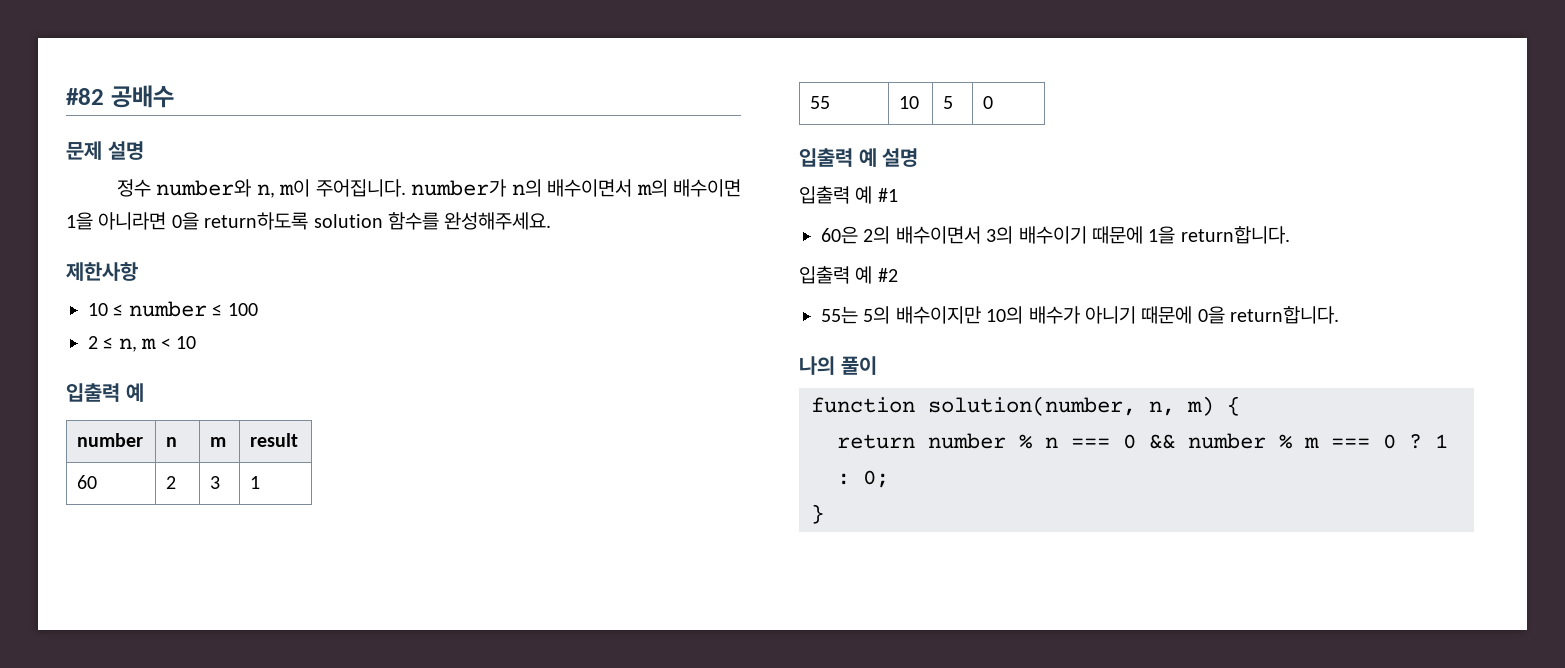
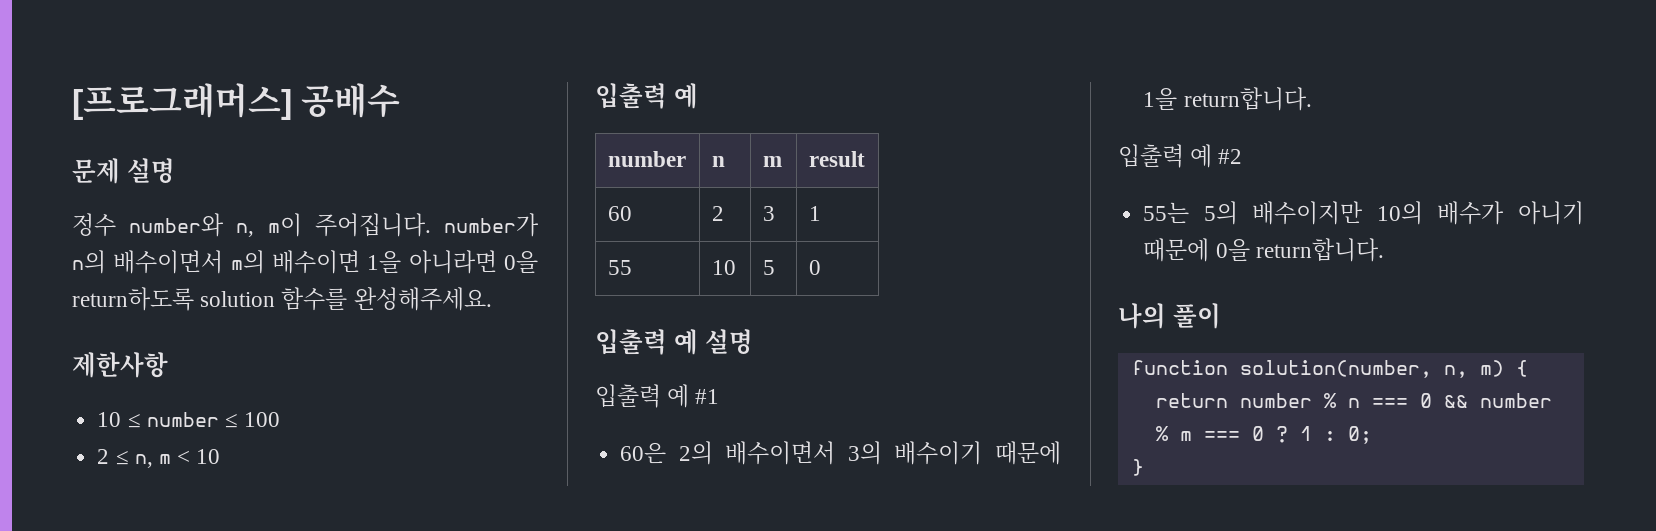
[66,88,104,105] #82 -> [72,83,292,120] [프로그래머스]

